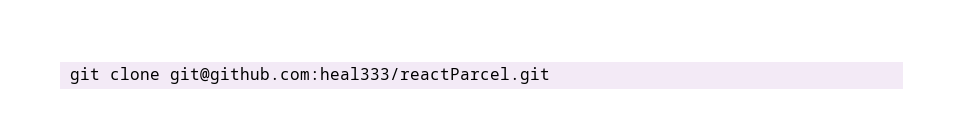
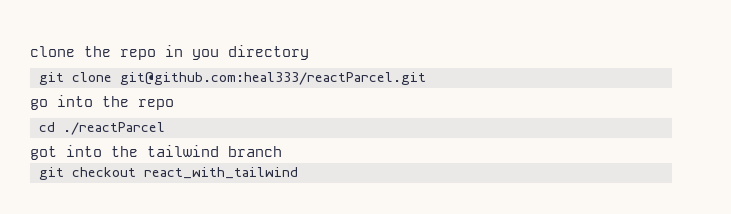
[69,67,550,84] git clone git@github.com:heal333/reactParcel.git -> [30,45,309,60] [38,72,426,85] [30,95,174,110] [38,122,165,135] [30,145,282,160] [38,167,298,180] clone the repo in you directory // git clone git@github.com:heal333/reactParcel.git // go into the repo // cd ./reactParcel // got into the tailwind branch // git checkout react_with_tailwind

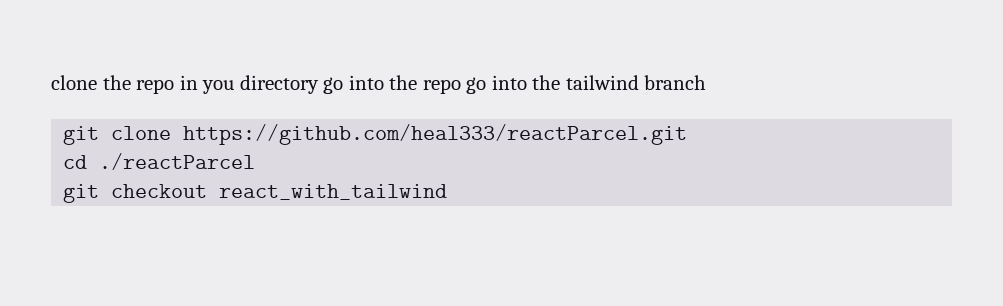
[38,72,426,85] // git clone git@github.com:heal333/reactParcel.git // -> (319, 84) none
[38,122,165,135] [30,146,57,160] // cd ./reactParcel // got -> [466,77,487,94] go
(282, 151) none -> [63,124,688,145] [63,153,256,170] // git clone https://github.com/heal333/reactParcel.git // cd ./reactParcel

